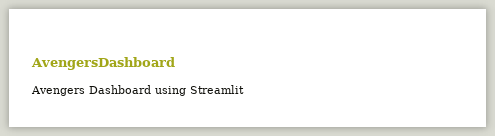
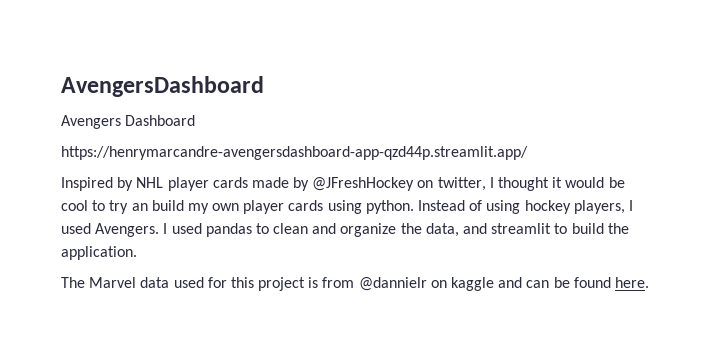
[155,85,244,96] using Streamlit -> [61,146,528,160] [61,177,625,191] [61,200,633,214] [61,223,629,237] [61,246,137,260] [61,277,649,291] // https://henrymarcandre-avengersdashboard-app-qzd44p.streamlit.app/ // Inspired by NHL player cards made by @JFreshHockey on twitter, I thought it would be cool to try an build my own player cards using python. Instead of using hockey players, I used Avengers. I used pandas to clean and organize the data, and streamlit to build the application. // The Marvel data used for this project is from @dannielr on kaggle and can be found here.

